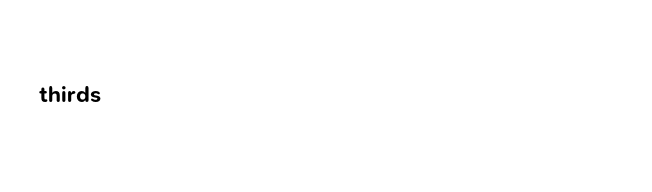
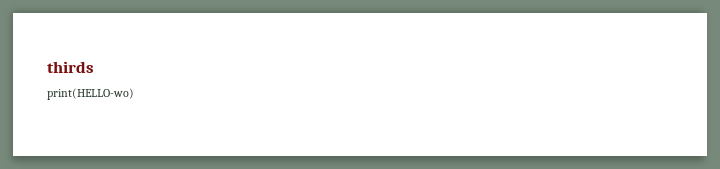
(101, 94) none -> [47,88,134,100] // print(HELLO-wo)

